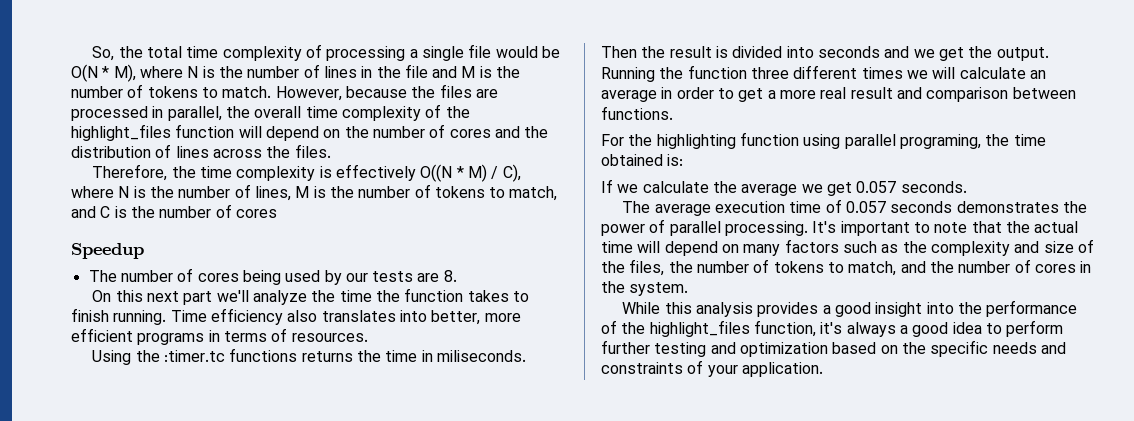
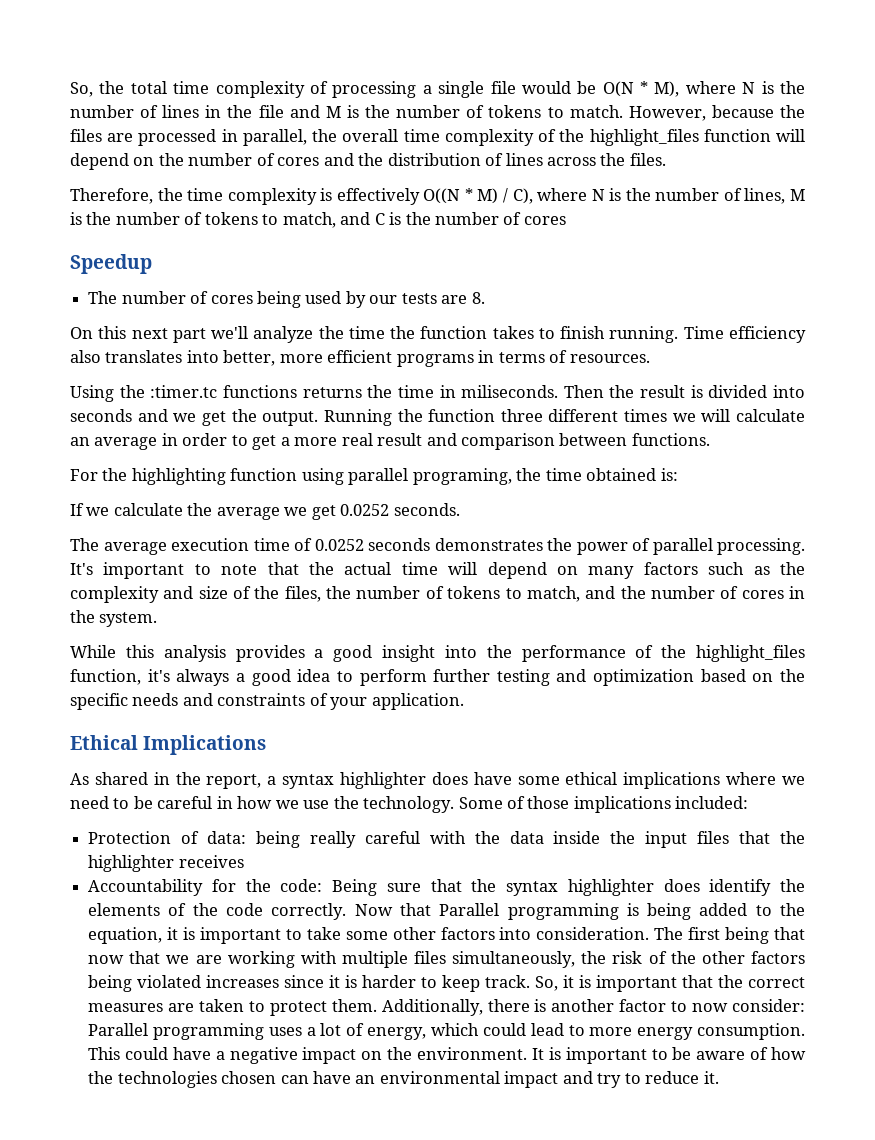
[856,181,897,193] 0.057 -> [340,504,390,516] 0.0252
[845,201,886,213] 0.057 -> [314,539,364,551] 0.0252
(823, 369) none -> [70,735,267,755] [70,772,805,789] [70,796,749,813] [88,831,806,848] [88,855,244,872] [88,879,805,896] [88,903,806,920] [88,927,806,944] [88,951,806,968] [88,975,806,992] [88,999,805,1016] [88,1023,806,1040] [88,1047,807,1064] [88,1071,719,1088] // Ethical Implications // As shared in the report, a syntax highlighter does have some ethical implications where we need to be careful in how we use the technology. Some of those implications included: // Protection of data: being really careful with the data inside the input files that the highlighter receives // Accountability for the code: Being sure that the syntax highlighter does identify the elements of the code correctly. Now that Parallel programming is being added to the equation, it is important to take some other factors into consideration. The first being that now that we are working with multiple files simultaneously, the risk of the other factors being violated increases since it is harder to keep track. So, it is important that the correct measures are taken to protect them. Additionally, there is another factor to now consider: Parallel programming uses a lot of energy, which could lead to more energy consumption. This could have a negative impact on the environment. It is important to be aware of how the technologies chosen can have an environmental impact and try to reduce it.

